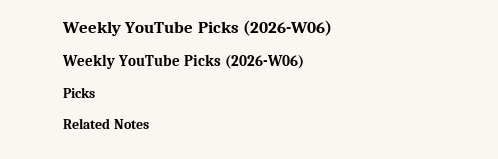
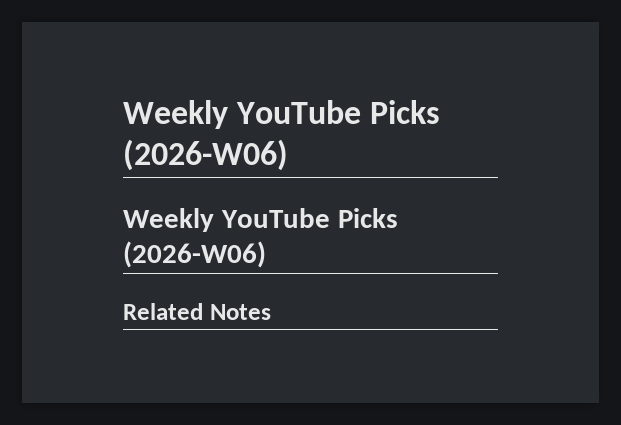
[63,87,95,98] // Picks -> (266, 254) none

